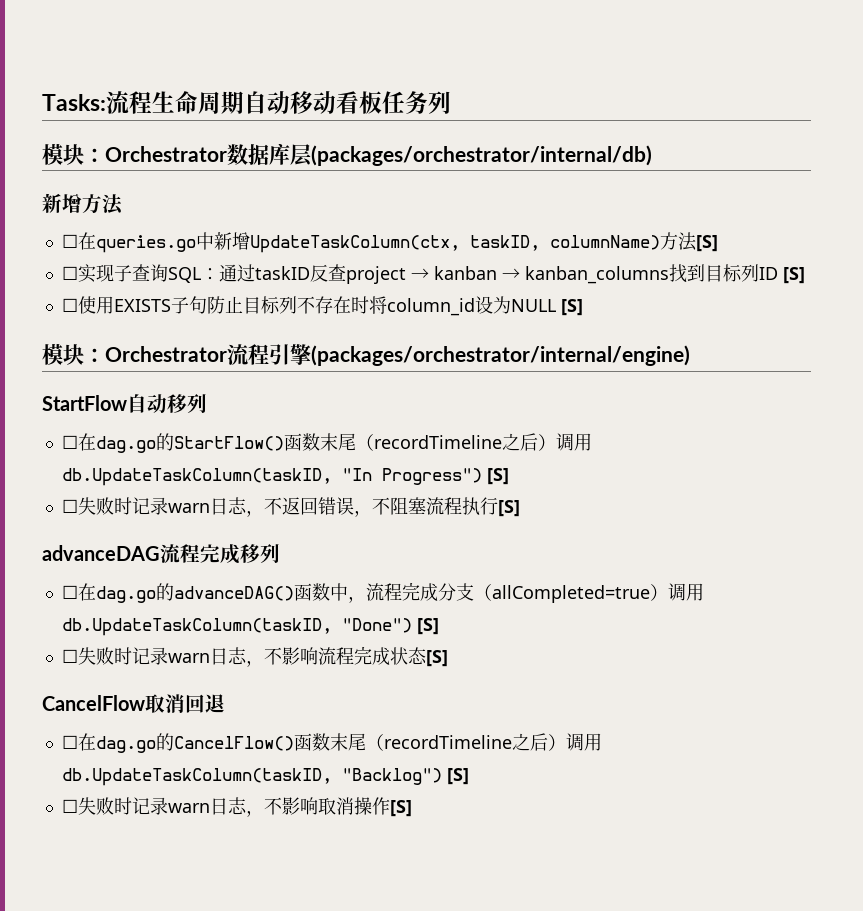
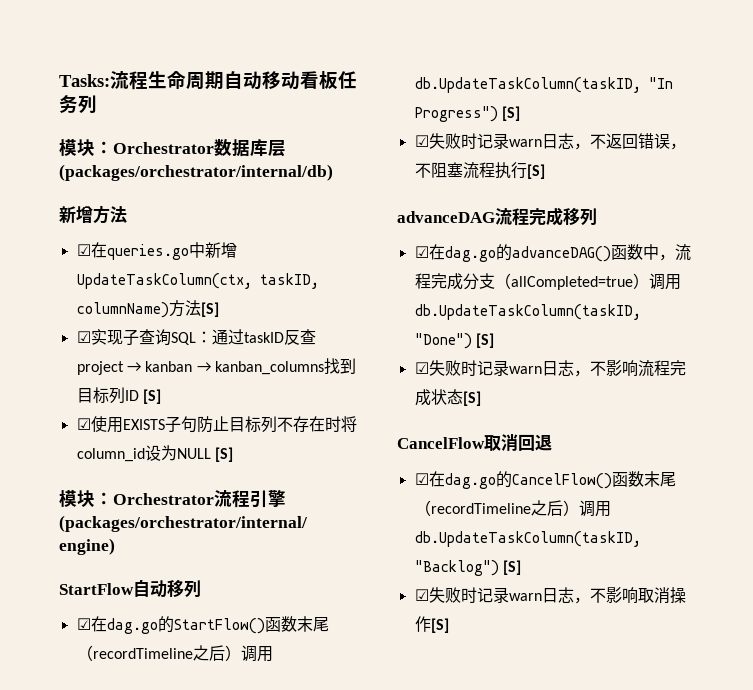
[61,234,78,248] ☐ -> [76,244,91,256] ☑
[61,266,78,280] ☐ -> [76,331,91,343] ☑
[61,298,78,312] ☐ -> [76,418,91,430] ☑
[61,435,78,449] ☐ -> [76,618,91,630] ☑
[61,499,78,513] ☐ -> [414,135,429,147] ☑
[61,585,78,599] ☐ -> [414,246,429,258] ☑
[61,649,78,663] ☐ -> [414,362,429,374] ☑
[61,735,78,749] ☐ -> [414,473,429,485] ☑
[61,799,78,813] ☐ -> [414,589,429,601] ☑

